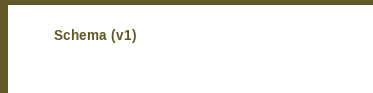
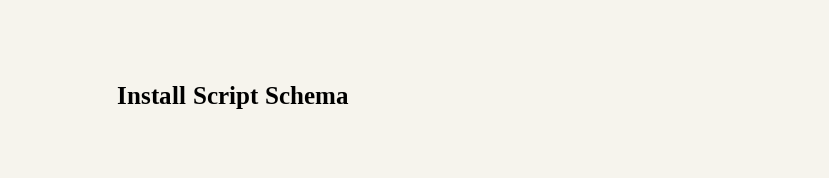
[54,29,137,43] Schema (v1) -> [117,86,349,109] Install Script Schema

